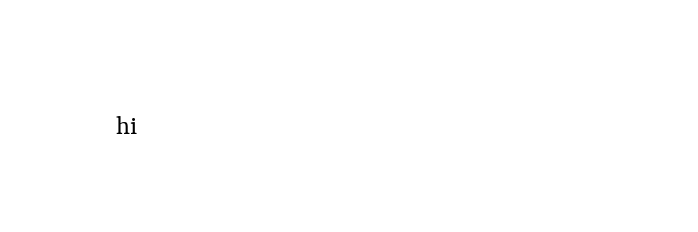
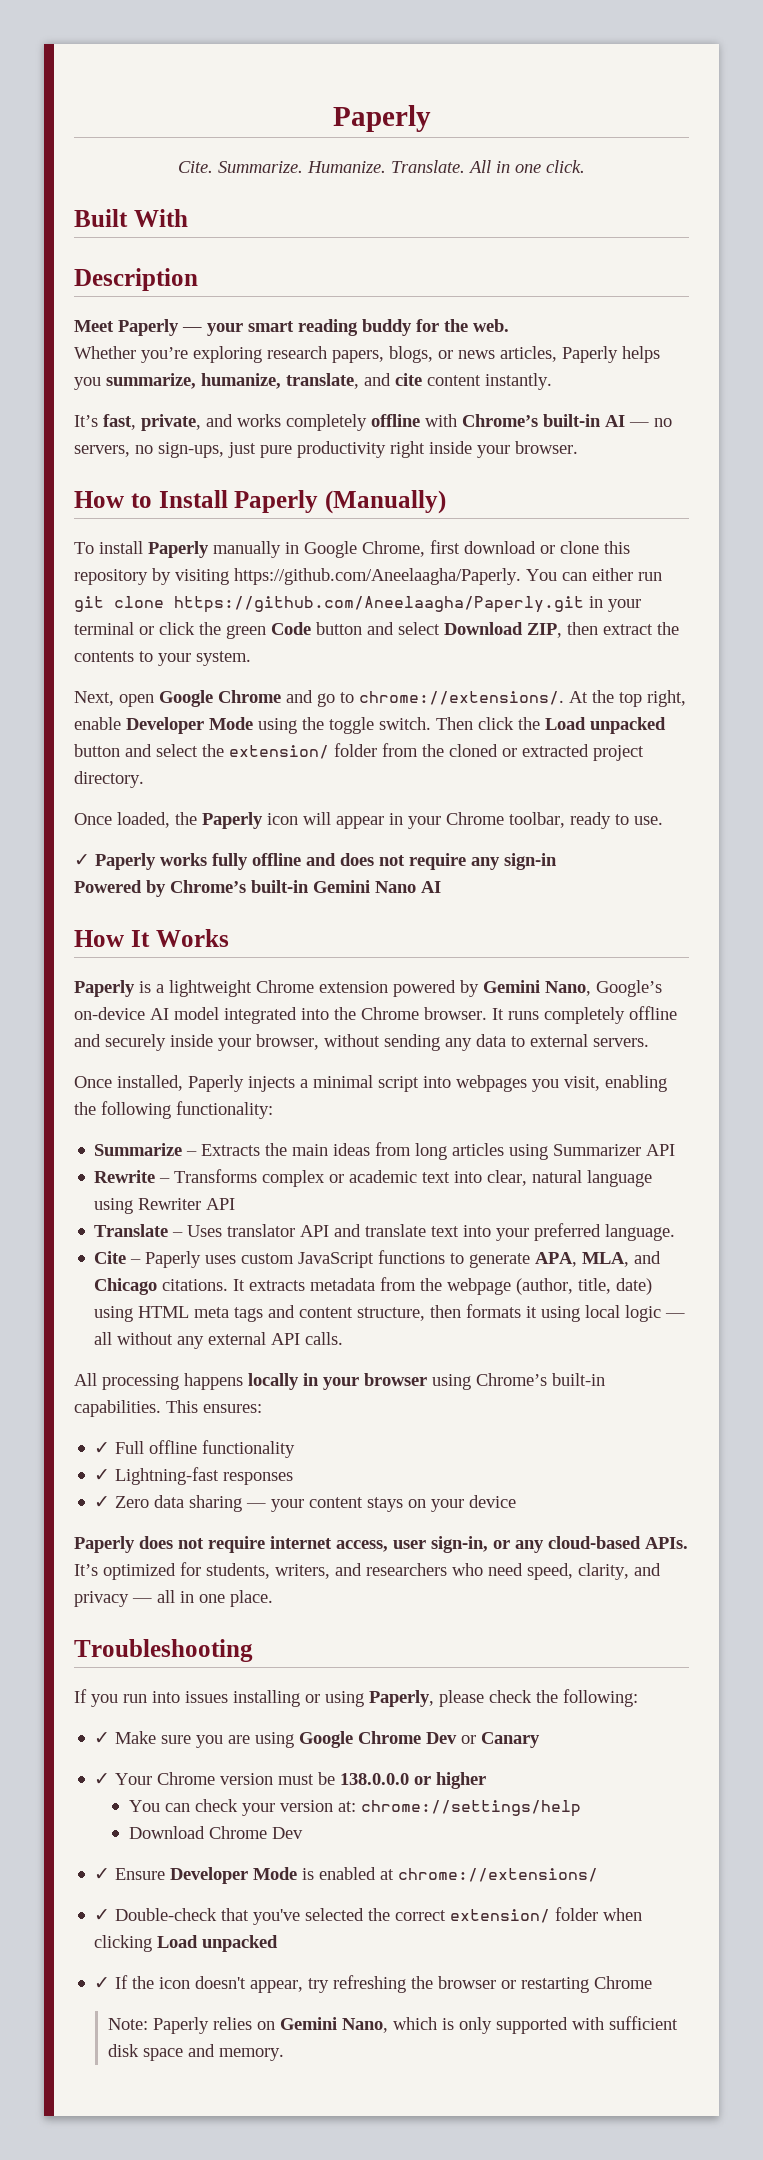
[116,116,137,134] hi -> [332,105,431,132] [178,160,585,173] [74,209,188,227] [74,268,198,291] [74,319,509,336] [74,346,660,363] [74,373,552,390] [74,414,672,431] [74,441,578,458] [74,490,446,514] [74,540,630,558] [74,568,662,585] [74,596,641,613] [74,622,679,639] [74,651,251,666] [74,690,686,707] [74,717,666,734] [74,743,644,761] [74,771,144,788] [74,812,663,829] [74,853,557,870] [74,880,441,897] [74,929,229,947] [74,980,662,997] [74,1006,677,1024] [74,1034,649,1051] [74,1075,667,1092] [74,1101,273,1119] [94,1142,676,1160] [94,1169,653,1187] [94,1198,236,1214] [94,1223,676,1241] [94,1250,662,1268] [94,1277,653,1295] [94,1304,686,1322] [94,1332,344,1349] [74,1373,605,1390] [74,1400,262,1417] [94,1440,296,1458] [94,1467,294,1485] [94,1495,517,1512] [74,1536,688,1553] [74,1562,661,1580] [74,1590,273,1607] [74,1639,253,1662] [74,1689,638,1707] [94,1731,541,1748] [94,1772,487,1789] [128,1799,581,1817] [128,1826,303,1839] [94,1867,599,1884] [94,1907,643,1925] [94,1935,279,1952] [94,1975,653,1993] [108,2016,679,2034] [108,2044,285,2061] Paperly // Cite. Summarize. Humanize. Translate. All in one click. // Built With // Description // Meet Paperly — your smart reading buddy for the web. // Whether you’re exploring research papers, blogs, or news articles, Paperly helps you summarize, humanize, translate, and cite content instantly. // It’s fast, private, and works completely offline with Chrome’s built-in AI — no servers, no sign-ups, just pure productivity right inside your browser. // How to Install Paperly (Manually) // To install Paperly manually in Google Chrome, first download or clone this repository by visiting https://github.com/Aneelaagha/Paperly. You can either run git clone https://github.com/Aneelaagha/Paperly.git in your terminal or click the green Code button and select Download ZIP, then extract the contents to your system. // Next, open Google Chrome and go to chrome://extensions/. At the top right, enable Developer Mode using the toggle switch. Then click the Load unpacked button and select the extension/ folder from the cloned or extracted project directory. // Once loaded, the Paperly icon will appear in your Chrome toolbar, ready to use. // ✓ Paperly works fully offline and does not require any sign-in // Powered by Chrome’s built-in Gemini Nano AI // How It Works // Paperly is a lightweight Chrome extension powered by Gemini Nano, Google’s on-device AI model integrated into the Chrome browser. It runs completely offline and securely inside your browser, without sending any data to external servers. // Once installed, Paperly injects a minimal script into webpages you visit, enabling the following functionality: // Summarize – Extracts the main ideas from long articles using Summarizer API // Rewrite – Transforms complex or academic text into clear, natural language using Rewriter API // Translate – Uses translator API and translate text into your preferred language. // Cite – Paperly uses custom JavaScript functions to generate APA, MLA, and Chicago citations. It extracts metadata from the webpage (author, title, date) using HTML meta tags and content structure, then formats it using local logic — all without any external API calls. // All processing happens locally in your browser using Chrome’s built-in capabilities. This ensures: // ✓ Full offline functionality // ✓ Lightning-fast responses // ✓ Zero data sharing — your content stays on your device // Paperly does not require internet access, user sign-in, or any cloud-based APIs. It’s optimized for students, writers, and researchers who need speed, clarity, and privacy — all in one place. // Troubleshooting // If you run into issues installing or using Paperly, please check the following: // ✓ Make sure you are using Google Chrome Dev or Canary // ✓ Your Chrome version must be 138.0.0.0 or higher // You can check your version at: chrome://settings/help // Download Chrome Dev // ✓ Ensure Developer Mode is enabled at chrome://extensions/ // ✓ Double-check that you've selected the correct extension/ folder when clicking Load unpacked // ✓ If the icon doesn't appear, try refreshing the browser or restarting Chrome // Note: Paperly relies on Gemini Nano, which is only supported with sufficient disk space and memory.

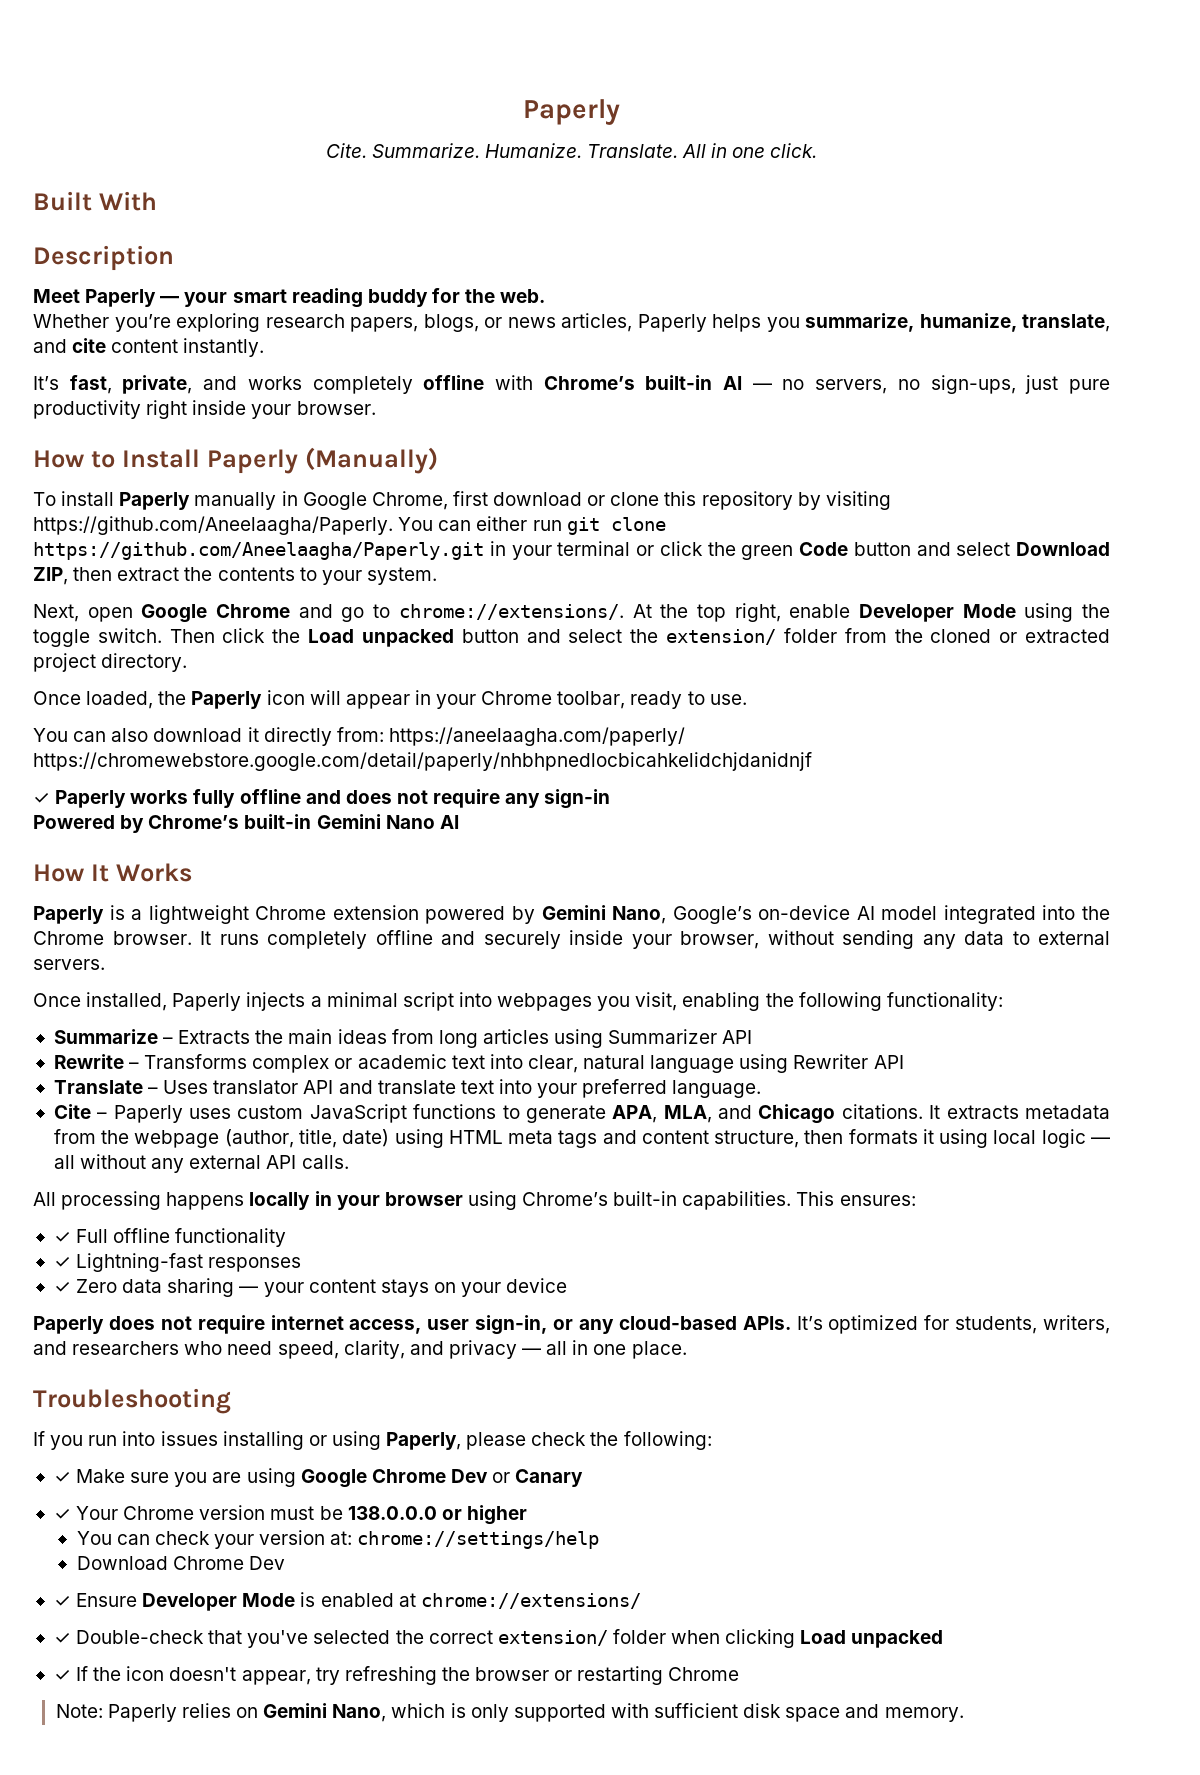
(663, 820) none -> [33,727,685,746] [33,752,812,771] // You can also download it directly from: https://aneelaagha.com/paperly/ https://chromewebstore.google.com/detail/paperly/nhbhpnedlocbicahkelidchjdanidnjf

